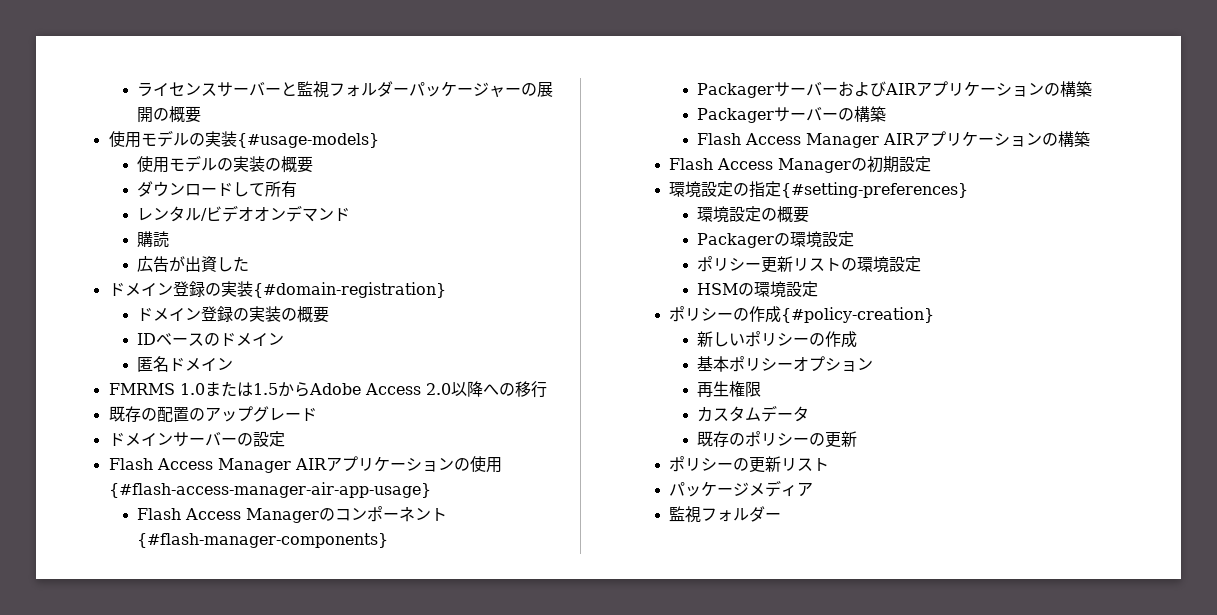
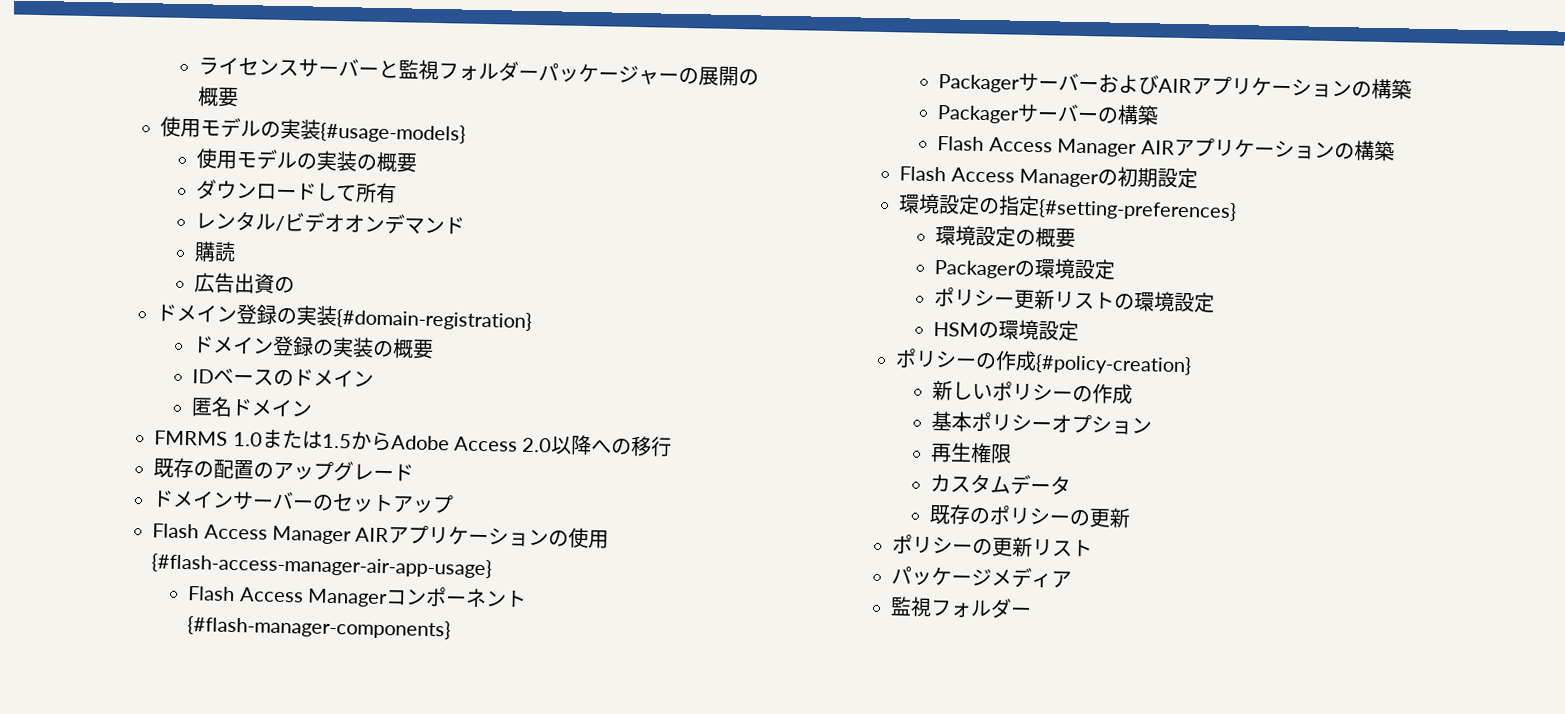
[169,256,250,272] が出資した -> [234,272,296,294] 出資の
[252,431,285,447] 設定 -> [332,493,455,515] セットアップ
[319,508,336,521] の -> (389, 598) none

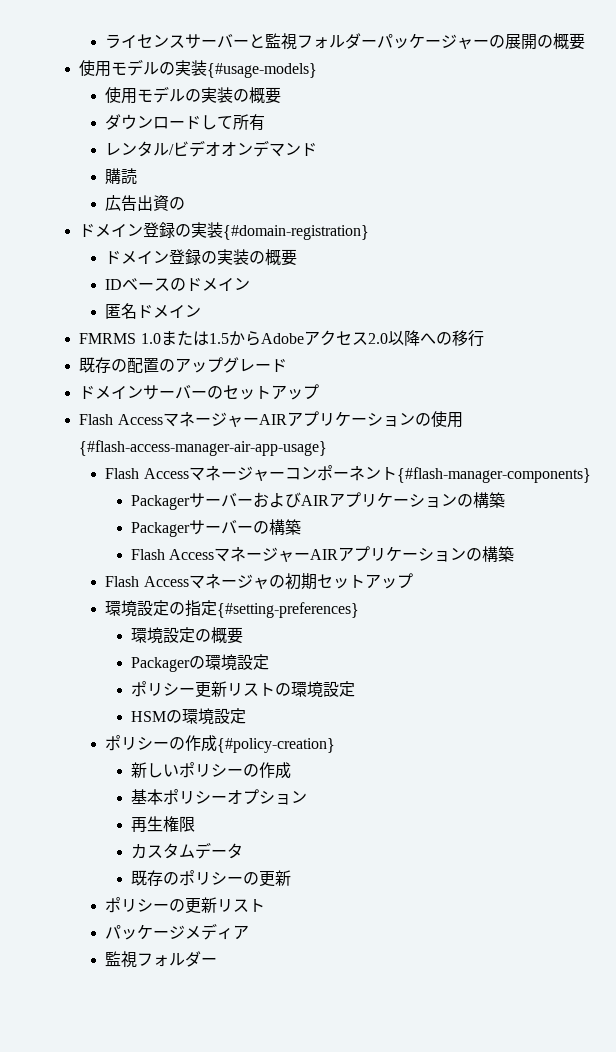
[453,436,518,452] Access -> [303,330,368,346] アクセス
[271,525,352,545] Manager -> [162,411,259,427] マネージャー
[307,588,389,608] Manager -> [188,465,285,481] マネージャー
[1057,138,1138,158] Manager -> [214,546,311,562] マネージャー
[1019,166,1199,189] Managerの初期設定 -> [188,573,413,590] マネージャの初期セットアップ

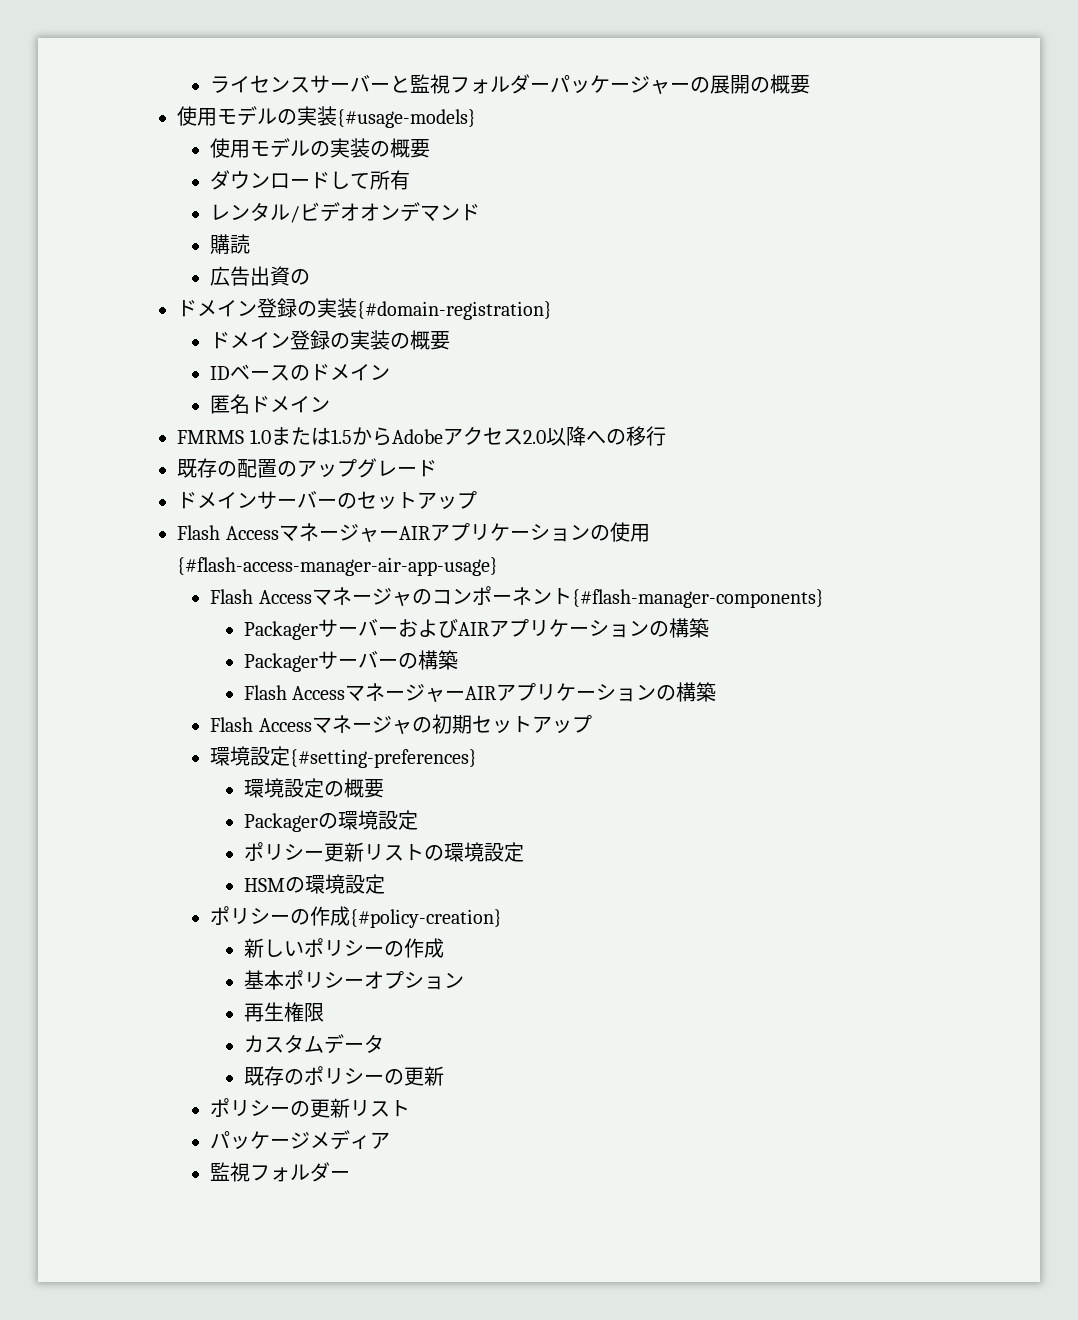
[268,471,285,479] ー -> [411,589,432,605] の
[169,600,218,617] の指定 -> (291, 756) none

